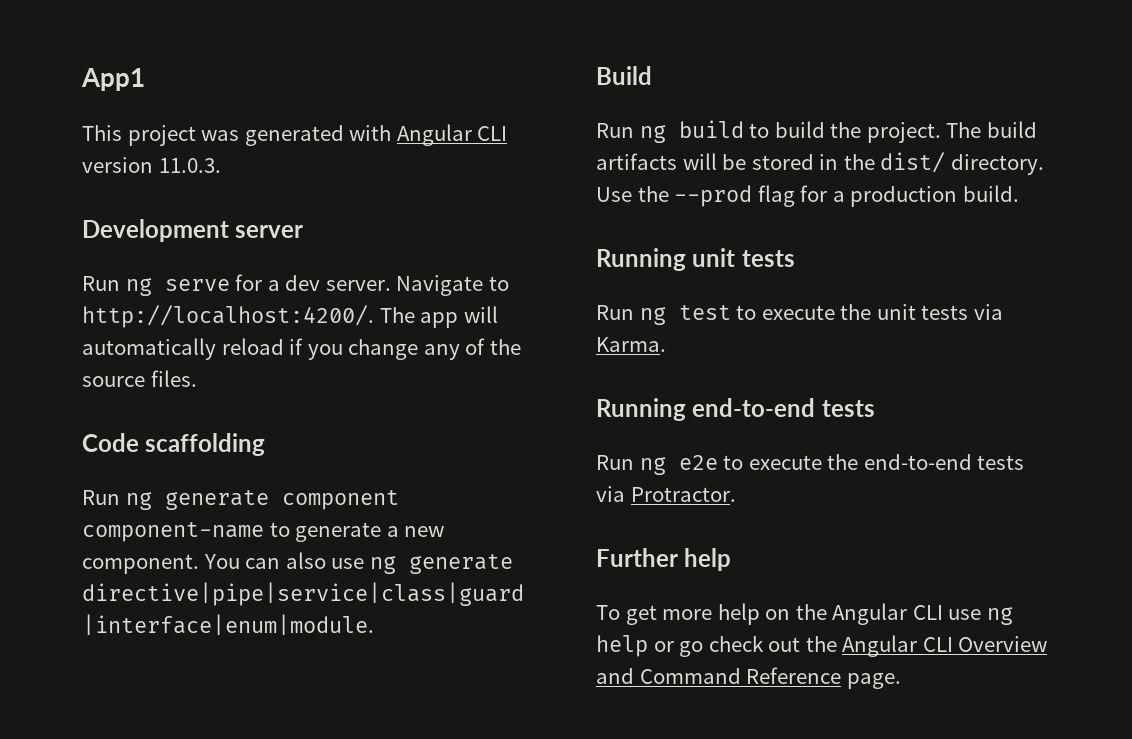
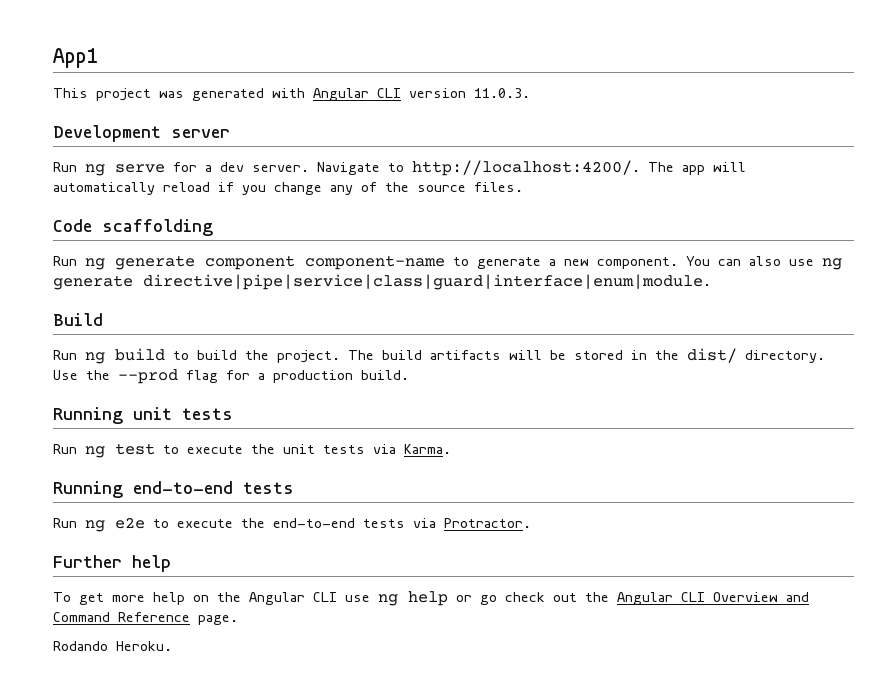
(901, 681) none -> [53,641,172,651] // Rodando Heroku.

